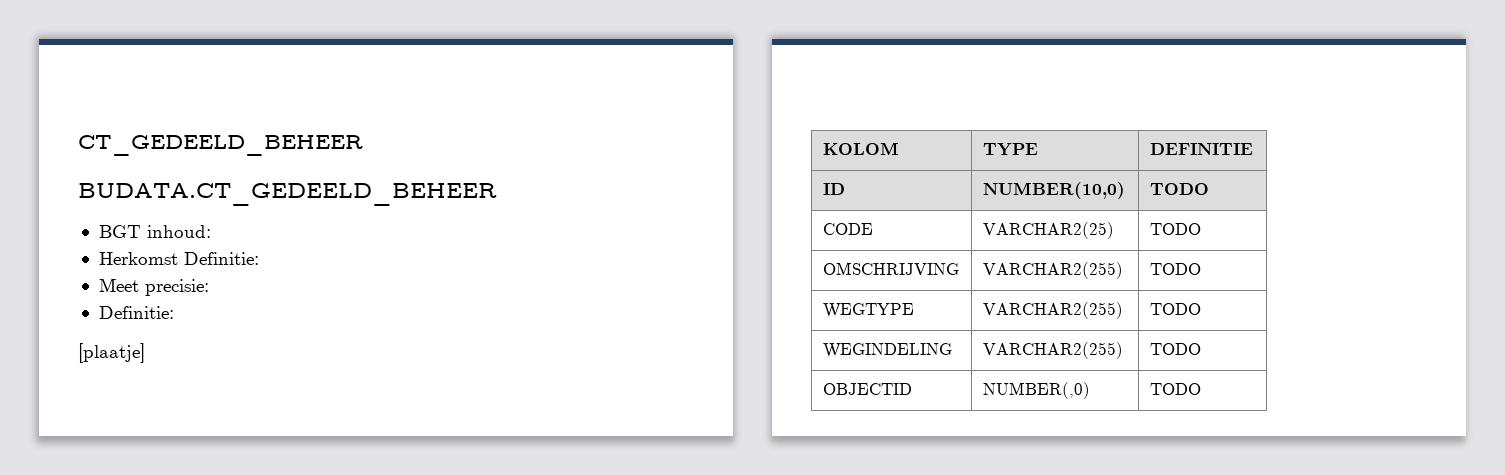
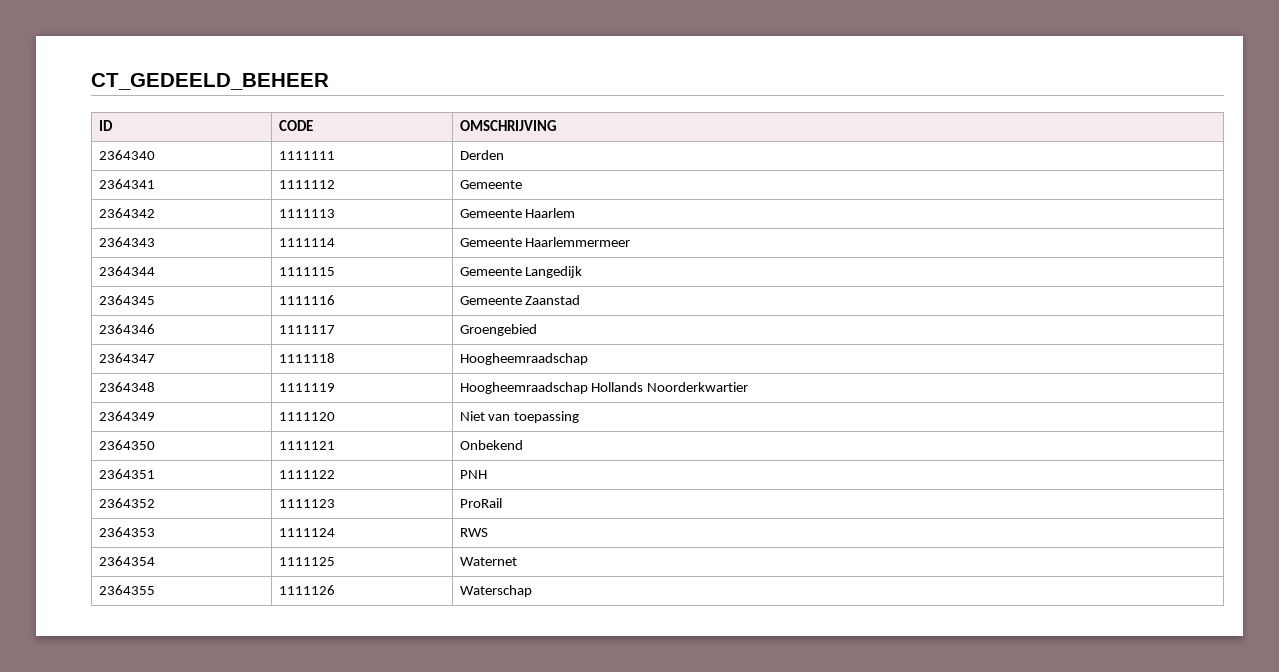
[78,183,497,206] [98,225,211,238] [98,252,259,265] [98,278,209,296] [98,306,174,319] [78,343,145,363] [822,142,899,155] [982,143,1038,156] [1149,143,1253,155] // BUDATA.CT_GEDEELD_BEHEER // BGT inhoud: // Herkomst Definitie: // Meet precisie: // Definitie: // [plaatje] // KOLOM | TYPE | DEFINITIE -> (329, 81) none
[982,182,1125,199] [1149,183,1209,195] NUMBER(10,0) | TODO // -> (113, 125) none
[982,222,1114,239] [1149,223,1201,235] [822,262,959,275] [982,262,1123,279] [1149,263,1201,275] [822,303,914,318] [982,302,1123,319] [1149,303,1201,315] [822,343,952,358] [982,342,1123,359] [1149,343,1201,355] [822,383,912,395] [982,382,1090,399] [1149,383,1201,395] VARCHAR2(25) | TODO // OMSCHRIJVING | VARCHAR2(255) | TODO // WEGTYPE | VARCHAR2(255) | TODO // WEGINDELING | VARCHAR2(255) | TODO // OBJECTID | NUMBER(,0) | TODO -> [459,120,557,131] [98,150,155,160] [278,151,335,160] [459,150,504,160] [98,179,155,189] [278,180,335,189] [459,180,522,189] [98,208,155,218] [278,209,335,218] [459,208,576,218] [98,237,155,247] [278,238,335,247] [459,237,631,247] [98,266,155,276] [278,267,335,276] [459,266,583,278] [98,295,155,305] [278,295,335,305] [459,295,581,305] [98,324,155,334] [278,325,335,334] [459,324,537,336] [98,353,155,363] [278,353,335,363] [459,353,588,365] [98,382,155,392] [278,383,335,392] [459,382,749,394] [98,411,155,421] [278,412,335,421] [459,411,580,423] [98,440,155,450] [278,441,335,450] [459,440,523,450] [98,469,155,479] [278,470,335,479] [459,470,487,479] [98,498,155,508] [278,499,335,508] [459,498,502,508] [98,527,155,537] [278,528,335,537] [459,528,488,537] [98,556,155,566] [278,557,335,566] [459,557,517,566] [98,585,155,595] [278,585,335,595] [459,585,532,597] OMSCHRIJVING // 2364340 | 1111111 | Derden // 2364341 | 1111112 | Gemeente // 2364342 | 1111113 | Gemeente Haarlem // 2364343 | 1111114 | Gemeente Haarlemmermeer // 2364344 | 1111115 | Gemeente Langedijk // 2364345 | 1111116 | Gemeente Zaanstad // 2364346 | 1111117 | Groengebied // 2364347 | 1111118 | Hoogheemraadschap // 2364348 | 1111119 | Hoogheemraadschap Hollands Noorderkwartier // 2364349 | 1111120 | Niet van toepassing // 2364350 | 1111121 | Onbekend // 2364351 | 1111122 | PNH // 2364352 | 1111123 | ProRail // 2364353 | 1111124 | RWS // 2364354 | 1111125 | Waternet // 2364355 | 1111126 | Waterschap

